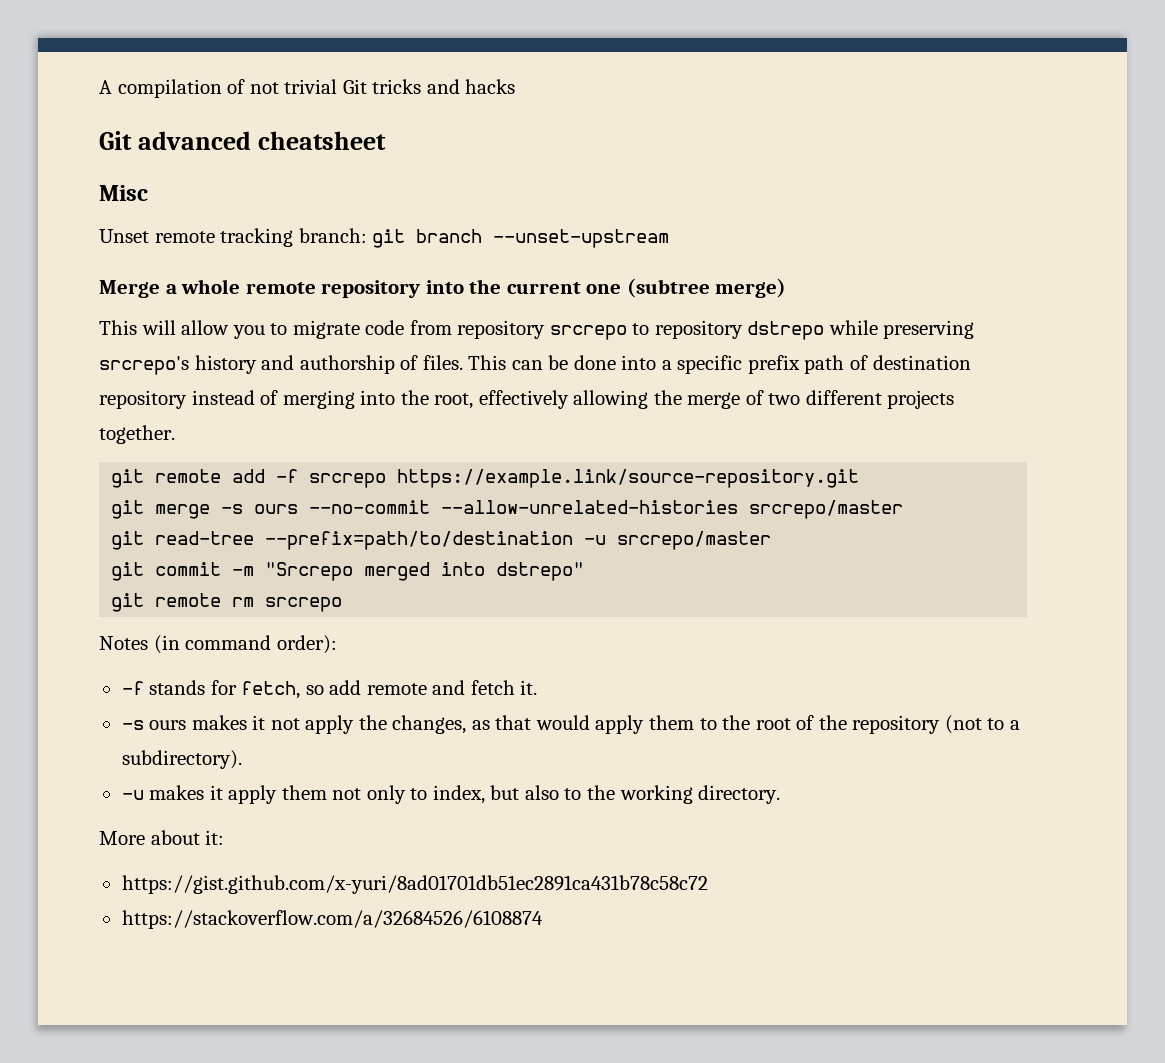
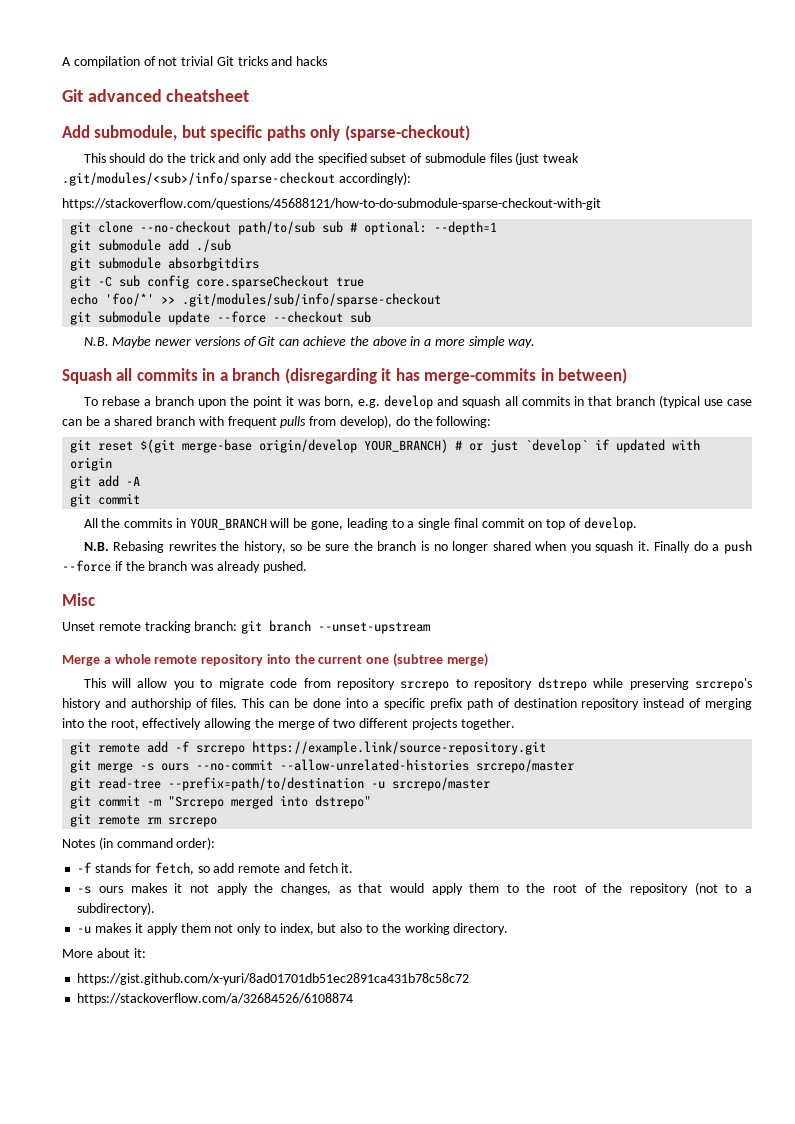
(387, 140) none -> [62,125,470,141] [83,152,580,165] [62,172,411,186] [62,198,601,210] [70,221,498,235] [70,239,232,253] [70,257,260,271] [70,275,365,289] [70,293,442,307] [70,311,372,325] [83,336,536,348] [62,368,628,384] [83,395,753,409] [62,415,492,428] [70,439,701,453] [70,457,113,471] [70,475,141,489] [70,493,141,507] [83,517,637,531] [83,540,753,554] [62,560,307,573] // Add submodule, but specific paths only (sparse-checkout) // This should do the trick and only add the specified subset of submodule files (just tweak .git/modules/<sub>/info/sparse-checkout accordingly): // https://stackoverflow.com/questions/45688121/how-to-do-submodule-sparse-checkout-with-git // git clone --no-checkout path/to/sub sub # optional: --depth=1 // git submodule add ./sub // git submodule absorbgitdirs // git -C sub config core.sparseCheckout true // echo 'foo/*' >> .git/modules/sub/info/sparse-checkout // git submodule update --force --checkout sub // N.B. Maybe newer versions of Git can achieve the above in a more simple way. // Squash all commits in a branch (disregarding it has merge-commits in between) // To rebase a branch upon the point it was born, e.g. develop and squash all commits in that branch (typical use case can be a shared branch with frequent pulls from develop), do the following: // git reset $(git merge-base origin/develop YOUR_BRANCH) # or just `develop` if updated with origin // git add -A // git commit // All the commits in YOUR_BRANCH will be gone, leading to a single final commit on top of develop. // N.B. Rebasing rewrites the history, so be sure the branch is no longer shared when you squash it. Finally do a push --force if the branch was already pushed.

